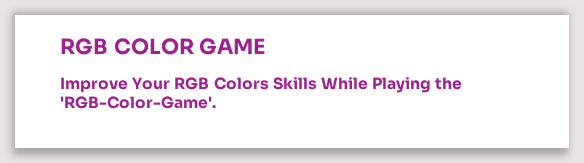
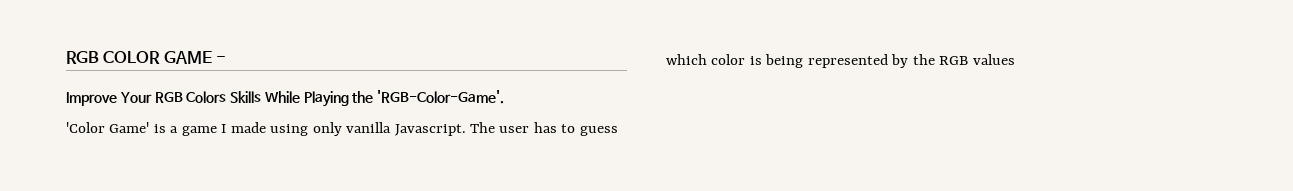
(266, 46) none -> [216,56,227,63] -
(216, 102) none -> [66,122,618,136] [666,54,1015,68] // 'Color Game' is a game I made using only vanilla Javascript. The user has to guess which color is being represented by the RGB values

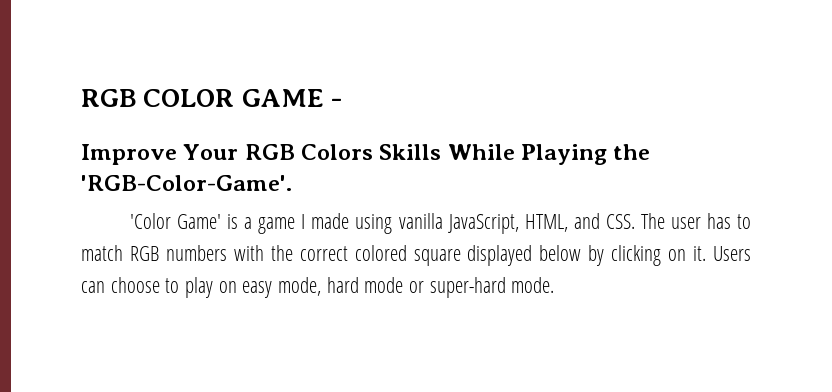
[312,122,618,136] [666,54,1015,68] only vanilla Javascript. The user has to guess which color is being represented by the RGB values -> [398,213,751,234] [81,245,752,266] [81,277,555,298] vanilla JavaScript, HTML, and CSS. The user has to match RGB numbers with the correct colored square displayed below by clicking on it. Users can choose to play on easy mode, hard mode or super-hard mode.

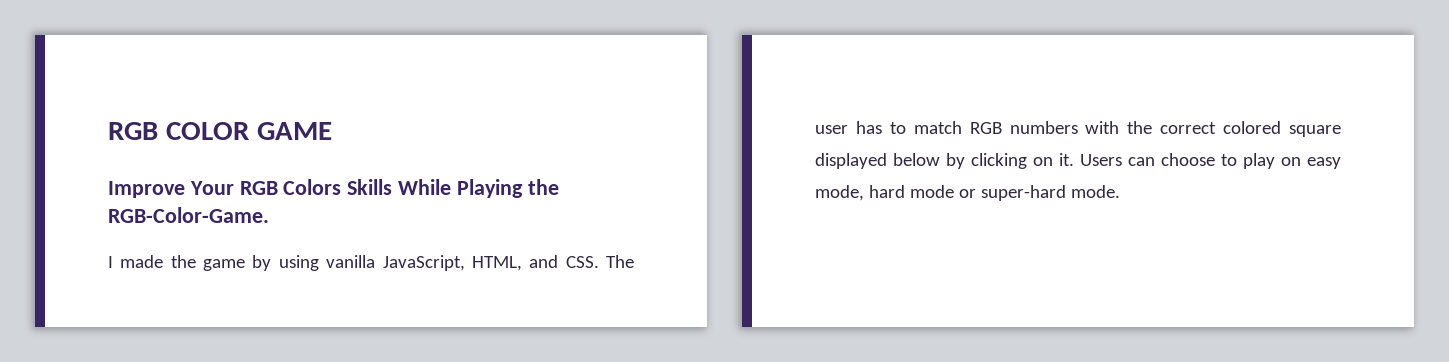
[330,98,343,107] - -> (332, 131) none
[81,175,292,191] [130,213,350,234] 'RGB-Color-Game'. // 'Color Game' is a game I made -> [108,207,269,223] [108,255,272,271] RGB-Color-Game. // I made the game by

